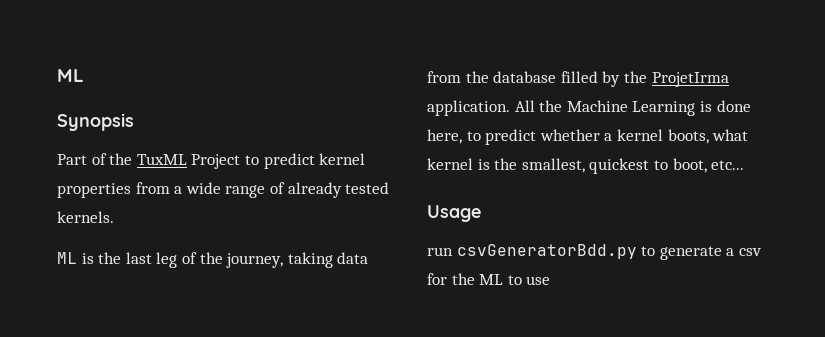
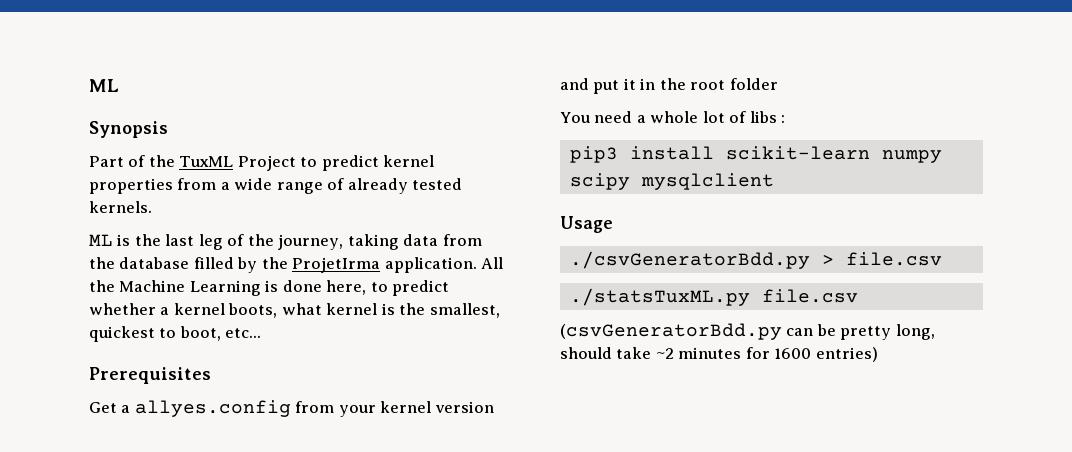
[427,205,481,222] [427,244,762,260] [427,273,551,285] Usage // run csvGeneratorBdd.py to generate a csv for the ML to use -> [89,367,211,384] [89,400,494,417] [560,78,778,94] [560,111,786,123] [569,146,942,163] [569,173,774,190] [560,216,613,233] [569,251,942,269] [569,288,858,306] [560,323,935,340] [560,347,878,362] Prerequisites // Get a allyes.config from your kernel version and put it in the root folder // You need a whole lot of libs : // pip3 install scikit-learn numpy scipy mysqlclient // Usage // ./csvGeneratorBdd.py > file.csv // ./statsTuxML.py file.csv // (csvGeneratorBdd.py can be pretty long, should take ~2 minutes for 1600 entries)

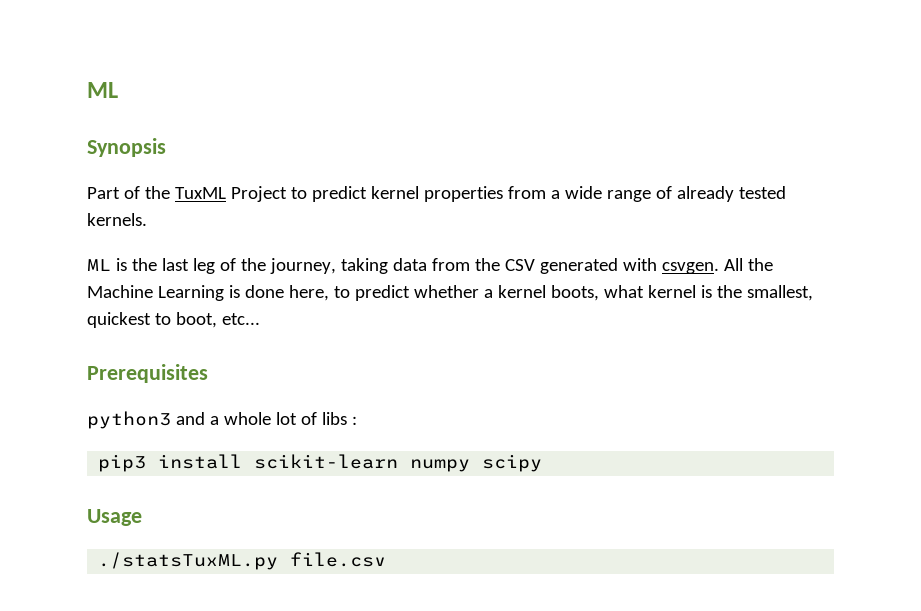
[119,257,477,273] database filled by the ProjetIrma application. -> [504,258,719,274] CSV generated with csvgen.
[89,400,494,417] [560,78,778,94] [560,111,633,123] Get a allyes.config from your kernel version and put it in the root folder // You need -> [87,411,205,429] python3 and
[640,173,774,190] mysqlclient -> (543, 463) none
[569,251,942,269] // ./csvGeneratorBdd.py > file.csv -> (142, 517) none
[560,323,935,340] [560,347,878,362] // (csvGeneratorBdd.py can be pretty long, should take ~2 minutes for 1600 entries) -> (387, 559) none

